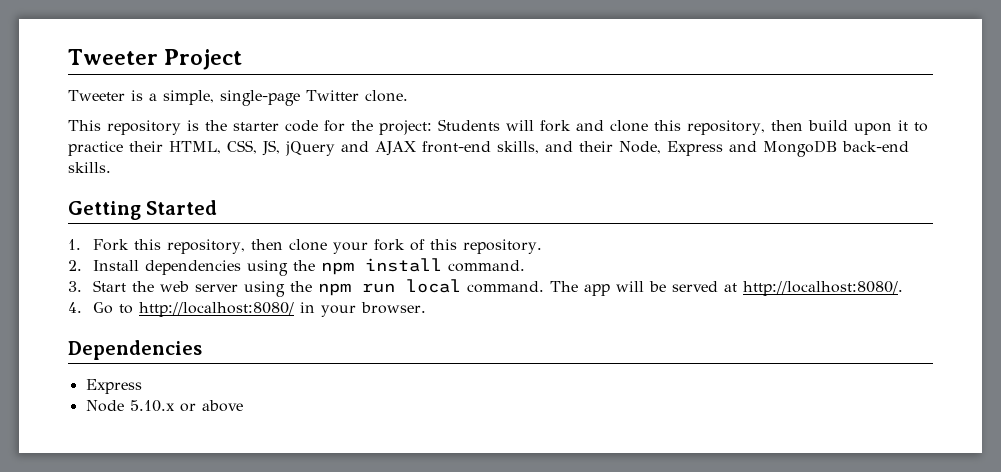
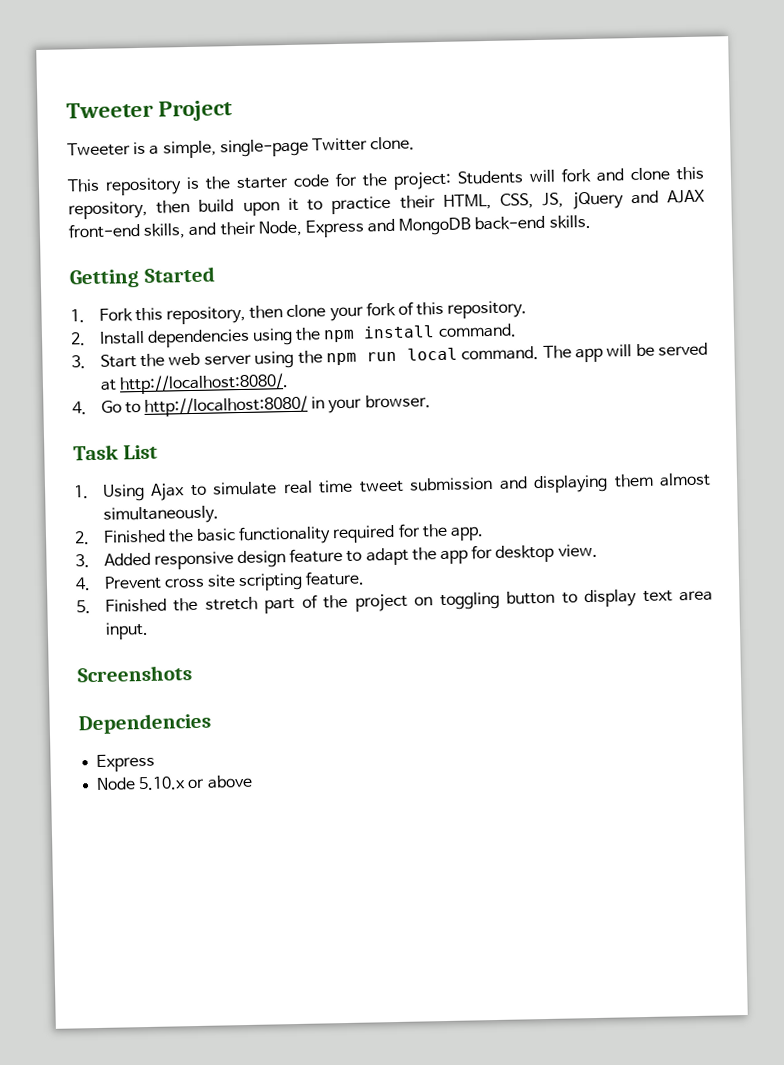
(426, 308) none -> [73,444,158,461] [73,472,711,502] [102,505,219,525] [74,523,484,546] [75,543,598,570] [75,570,366,592] [76,589,713,614] [104,621,149,640] [77,665,192,683] // Task List // 1. Using Ajax to simulate real time tweet submission and displaying them almost simultaneously. // 2. Finished the basic functionality required for the app. // 3. Added responsive design feature to adapt the app for desktop view. // 4. Prevent cross site scripting feature. // 5. Finished the stretch part of the project on toggling button to display text area input. // Screenshots

